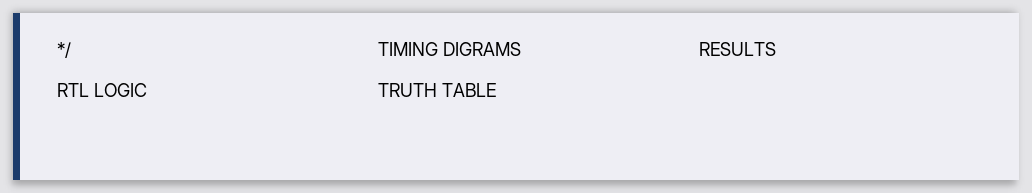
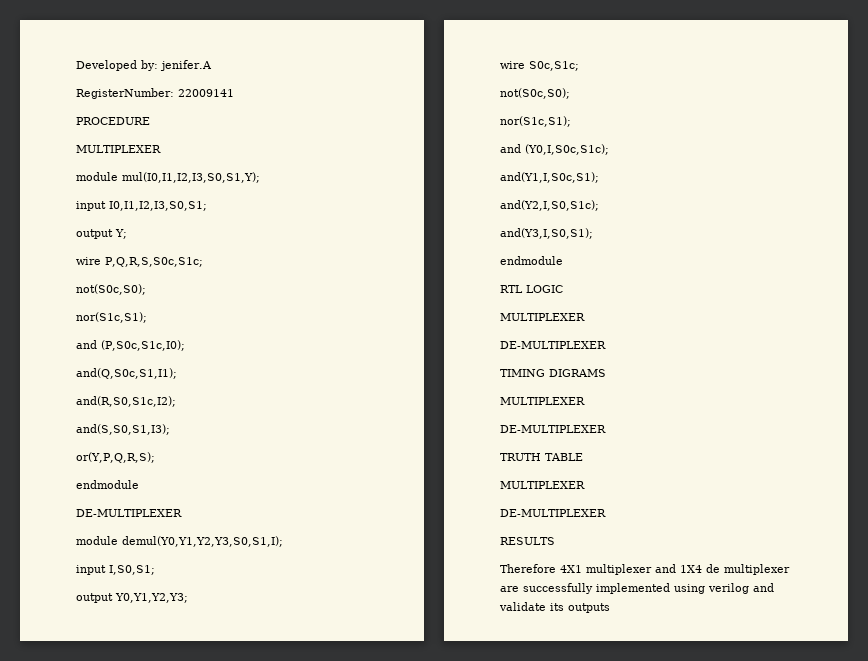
[57,42,71,58] */ -> [76,60,212,71] [76,88,234,99] [76,117,150,125] [76,145,161,153] [76,172,260,183] [76,201,207,211] [76,229,127,239] [76,257,203,267] [76,284,146,295] [76,312,147,323] [76,340,185,351] [76,368,177,379] [76,396,176,407] [76,424,170,435] [76,452,155,463] [76,480,139,489] [76,509,182,517] [76,536,283,547] [76,565,155,575] [76,593,188,603] [500,61,579,71] [500,88,570,99] [500,116,571,127] [500,144,609,155] [500,172,599,183] [500,200,599,211] [500,228,593,239] [500,256,563,265] Developed by: jenifer.A // RegisterNumber: 22009141 // PROCEDURE // MULTIPLEXER // module mul(I0,I1,I2,I3,S0,S1,Y); // input I0,I1,I2,I3,S0,S1; // output Y; // wire P,Q,R,S,S0c,S1c; // not(S0c,S0); // nor(S1c,S1); // and (P,S0c,S1c,I0); // and(Q,S0c,S1,I1); // and(R,S0,S1c,I2); // and(S,S0,S1,I3); // or(Y,P,Q,R,S); // endmodule // DE-MULTIPLEXER // module demul(Y0,Y1,Y2,Y3,S0,S1,I); // input I,S0,S1; // output Y0,Y1,Y2,Y3; // wire S0c,S1c; // not(S0c,S0); // nor(S1c,S1); // and (Y0,I,S0c,S1c); // and(Y1,I,S0c,S1); // and(Y2,I,S0,S1c); // and(Y3,I,S0,S1); // endmodule
(147, 90) none -> [500,313,585,321] [500,341,606,349] // MULTIPLEXER // DE-MULTIPLEXER
(521, 49) none -> [500,397,585,405] [500,425,606,433] // MULTIPLEXER // DE-MULTIPLEXER
(496, 90) none -> [500,481,585,489] [500,509,606,517] // MULTIPLEXER // DE-MULTIPLEXER
(776, 49) none -> [500,564,790,575] [500,583,774,594] [499,602,610,613] // Therefore 4X1 multiplexer and 1X4 de multiplexer are successfully implemented using verilog and validate its outputs

